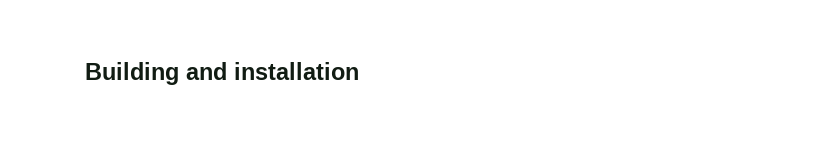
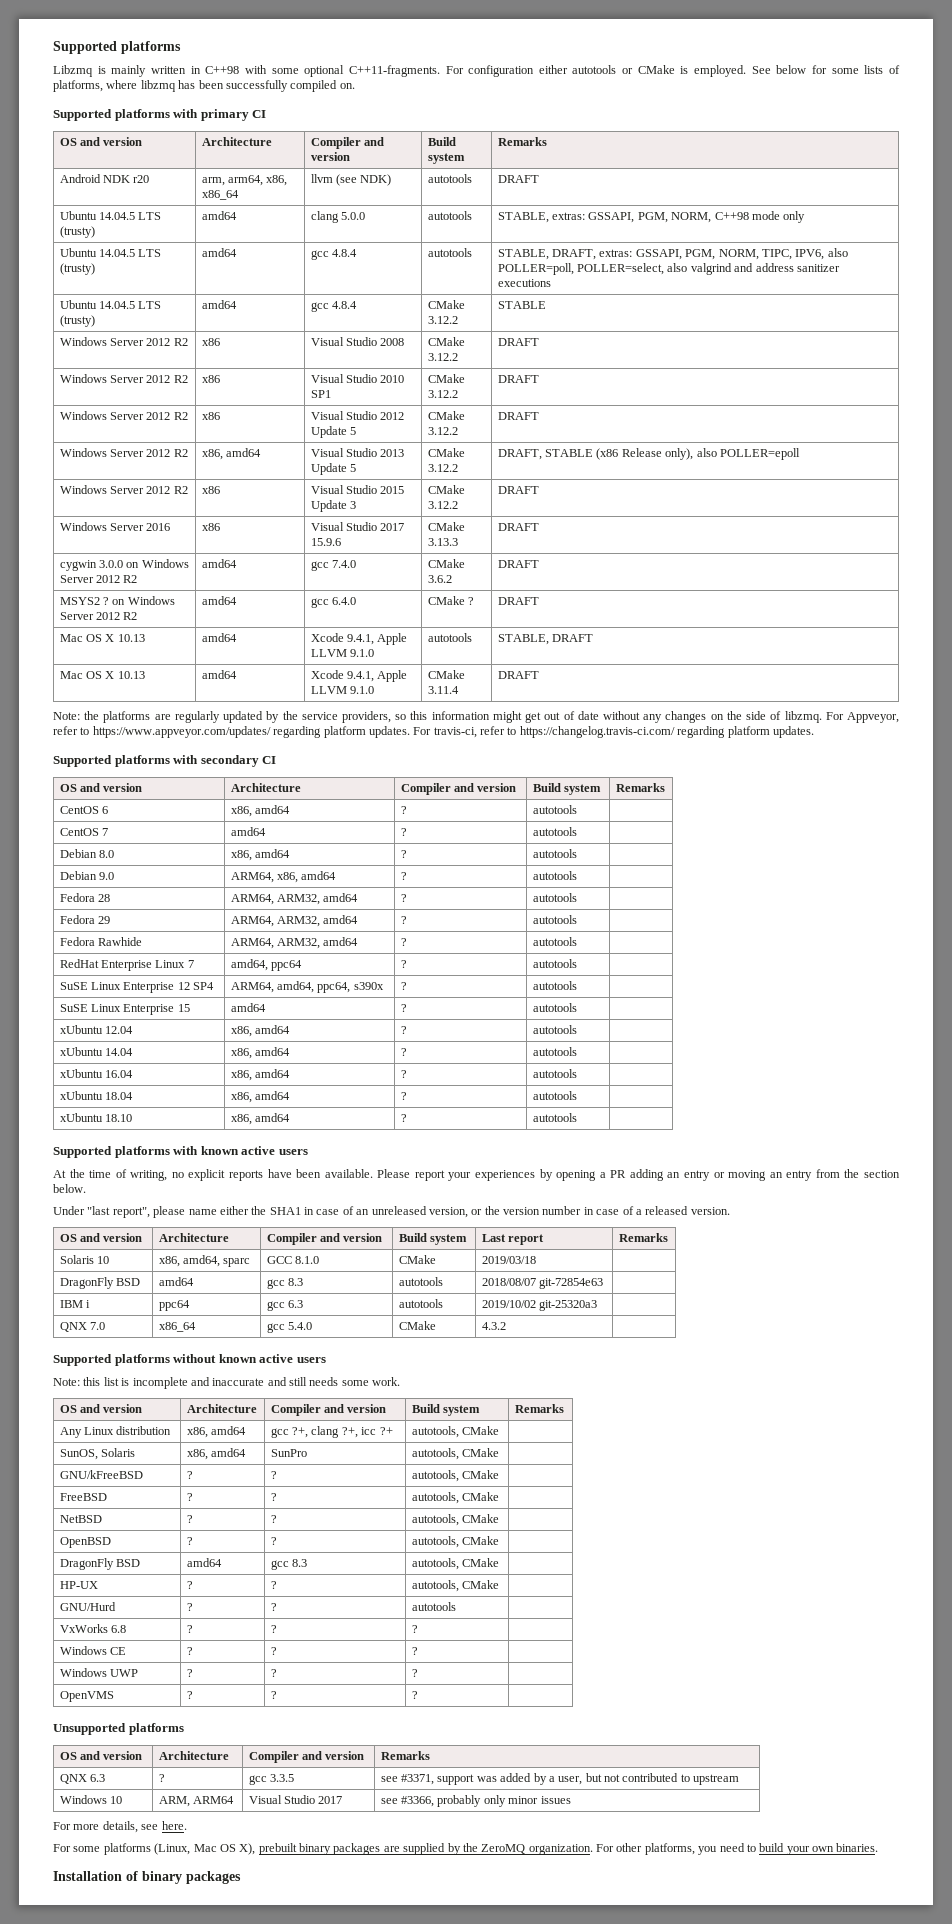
[85,62,359,85] Building and installation -> [53,41,181,54] [53,65,901,77] [53,80,355,92] [53,109,267,121] [59,137,143,146] [201,137,272,146] [310,137,385,149] [310,152,350,161] [427,137,456,146] [427,153,465,164] [497,137,547,146] [59,174,150,183] [201,175,288,186] [201,190,239,200] [310,174,392,186] [427,174,472,183] [497,175,539,183] [59,211,162,220] [59,226,95,238] [201,211,237,220] [310,211,366,223] [427,211,472,220] [497,211,806,223] [59,248,162,257] [59,263,95,275] [201,248,237,257] [310,249,358,260] [427,248,472,257] [497,248,848,260] [497,263,840,275] [497,279,551,287] [59,300,162,309] [59,315,95,327] [201,300,237,309] [310,301,358,312] [427,300,465,309] [427,316,458,324] [497,301,546,309] [59,337,188,346] [201,338,220,346] [310,337,405,346] [427,337,465,346] [427,353,458,361] [497,338,539,346] [59,374,188,383] [201,375,220,383] [310,374,405,383] [310,390,331,398] [427,374,465,383] [427,390,458,398] [497,375,539,383] [59,411,188,420] [201,412,220,420] [310,411,405,420] [310,426,357,438] [427,411,465,420] [427,427,458,435] [497,412,539,420] [59,448,188,457] [201,448,262,460] [310,448,405,457] [310,463,357,475] [427,448,465,457] [427,464,458,472] [497,448,800,460] [59,485,188,494] [201,486,220,494] [310,485,405,494] [310,500,357,512] [427,485,465,494] [427,501,458,509] [497,486,539,494] [59,522,171,531] [201,523,220,531] [310,522,405,531] [310,538,341,546] [427,522,465,531] [427,538,458,546] [497,523,539,531] [59,559,189,571] [59,575,138,583] [201,559,237,568] [310,560,357,571] [427,559,465,568] [427,575,452,583] [497,560,539,568] [59,596,175,605] [59,612,138,620] [201,596,237,605] [310,597,357,608] [427,596,475,605] [497,597,539,605] [59,634,145,642] [201,633,237,642] [310,633,408,645] [310,649,375,657] [427,633,472,642] [497,634,594,645] [59,671,145,679] [201,670,237,679] [310,670,408,682] [310,686,375,694] [427,670,465,679] [427,686,459,694] [497,671,539,679] [53,711,899,723] [53,726,814,738] [53,755,277,767] [59,783,143,792] [230,783,301,792] [400,783,517,795] [532,783,602,795] [615,783,665,792] [59,806,109,814] [230,805,291,817] [400,806,407,814] [532,805,577,814] [59,828,109,836] [230,827,266,836] [400,828,407,836] [532,827,577,836] [59,849,115,858] [230,849,291,861] [400,850,407,858] [532,849,577,858] [59,871,115,880] [230,871,337,883] [400,872,407,880] [532,871,577,880] [59,893,111,902] [230,893,359,905] [400,894,407,902] [532,893,577,902] [59,915,111,924] [230,915,359,927] [400,916,407,924] [532,915,577,924] [59,937,143,946] [230,937,359,949] [400,938,407,946] [532,937,577,946] [59,959,194,971] [230,959,303,971] [400,960,407,968] [532,959,577,968] [59,982,215,993] [230,981,384,993] [400,982,407,990] [532,981,577,990] [59,1004,190,1015] [230,1003,266,1012] [400,1004,407,1012] [532,1003,577,1012] [59,1025,134,1034] [230,1025,291,1037] [400,1026,407,1034] [532,1025,577,1034] [59,1047,134,1056] [230,1047,291,1059] [400,1048,407,1056] [532,1047,577,1056] [59,1069,134,1078] [230,1069,291,1081] [400,1070,407,1078] [532,1069,577,1078] [59,1091,134,1100] [230,1091,291,1103] [400,1092,407,1100] [532,1091,577,1100] [59,1113,133,1122] [230,1113,291,1125] [400,1114,407,1122] [532,1113,577,1122] [53,1146,308,1158] [53,1169,900,1181] [53,1184,86,1193] [53,1206,730,1218] [59,1233,143,1242] [158,1233,229,1242] [266,1233,383,1245] [398,1233,468,1245] [481,1234,545,1245] [618,1233,668,1242] [59,1255,110,1264] [158,1255,251,1267] [266,1256,320,1264] [398,1255,436,1264] [481,1256,536,1264] [59,1277,141,1289] [158,1277,194,1286] [266,1278,304,1289] [398,1277,443,1286] [481,1278,604,1289] [59,1300,91,1308] [158,1300,190,1311] [266,1300,304,1311] [398,1299,443,1308] [481,1300,598,1311] [59,1322,106,1332] [158,1322,196,1332] [266,1322,313,1333] [398,1321,436,1330] [481,1322,506,1330] [53,1354,326,1366] [53,1377,401,1389] [59,1404,143,1413] [186,1404,257,1413] [270,1404,387,1416] [411,1404,481,1416] [514,1404,564,1413] [59,1426,172,1438] [186,1426,247,1438] [270,1426,393,1438] [411,1426,500,1438] [59,1448,136,1460] [186,1448,247,1460] [270,1449,307,1457] [411,1448,500,1460] [59,1470,143,1479] [186,1471,193,1479] [270,1471,277,1479] [411,1470,500,1482] [59,1493,107,1501] [186,1493,193,1501] [270,1493,277,1501] [411,1492,500,1504] [59,1515,102,1523] [186,1515,193,1523] [270,1515,277,1523] [411,1514,500,1526] [59,1537,111,1548] [186,1537,193,1545] [270,1537,277,1545] [411,1536,500,1548] [59,1558,141,1570] [186,1558,222,1567] [270,1559,308,1570] [411,1558,500,1570] [59,1581,98,1589] [186,1581,193,1589] [270,1581,277,1589] [411,1580,500,1592] [59,1602,116,1611] [186,1603,193,1611] [270,1603,277,1611] [411,1602,456,1611] [59,1624,127,1633] [186,1625,193,1633] [270,1625,277,1633] [411,1625,418,1633] [59,1646,127,1655] [186,1647,193,1655] [270,1647,277,1655] [411,1647,418,1655] [59,1668,139,1677] [186,1669,193,1677] [270,1669,277,1677] [411,1669,418,1677] [59,1691,114,1702] [186,1691,193,1699] [270,1691,277,1699] [411,1691,418,1699] [53,1723,184,1735] [59,1751,143,1760] [158,1751,229,1760] [248,1751,365,1763] [380,1751,430,1760] [59,1774,106,1784] [158,1774,165,1782] [248,1774,295,1785] [380,1773,740,1785] [59,1795,123,1804] [158,1796,235,1807] [248,1795,343,1804] [380,1795,571,1807] [53,1821,187,1833] [53,1843,879,1855] [53,1871,241,1884] Supported platforms // Libzmq is mainly written in C++98 with some optional C++11-fragments. For configuration either autotools or CMake is employed. See below for some lists of platforms, where libzmq has been successfully compiled on. // Supported platforms with primary CI // OS and version | Architecture | Compiler and version | Build system | Remarks // Android NDK r20 | arm, arm64, x86, x86_64 | llvm (see NDK) | autotools | DRAFT // Ubuntu 14.04.5 LTS (trusty) | amd64 | clang 5.0.0 | autotools | STABLE, extras: GSSAPI, PGM, NORM, C++98 mode only // Ubuntu 14.04.5 LTS (trusty) | amd64 | gcc 4.8.4 | autotools | STABLE, DRAFT, extras: GSSAPI, PGM, NORM, TIPC, IPV6, also POLLER=poll, POLLER=select, also valgrind and address sanitizer executions // Ubuntu 14.04.5 LTS (trusty) | amd64 | gcc 4.8.4 | CMake 3.12.2 | STABLE // Windows Server 2012 R2 | x86 | Visual Studio 2008 | CMake 3.12.2 | DRAFT // Windows Server 2012 R2 | x86 | Visual Studio 2010 SP1 | CMake 3.12.2 | DRAFT // Windows Server 2012 R2 | x86 | Visual Studio 2012 Update 5 | CMake 3.12.2 | DRAFT // Windows Server 2012 R2 | x86, amd64 | Visual Studio 2013 Update 5 | CMake 3.12.2 | DRAFT, STABLE (x86 Release only), also POLLER=epoll // Windows Server 2012 R2 | x86 | Visual Studio 2015 Update 3 | CMake 3.12.2 | DRAFT // Windows Server 2016 | x86 | Visual Studio 2017 15.9.6 | CMake 3.13.3 | DRAFT // cygwin 3.0.0 on Windows Server 2012 R2 | amd64 | gcc 7.4.0 | CMake 3.6.2 | DRAFT // MSYS2 ? on Windows Server 2012 R2 | amd64 | gcc 6.4.0 | CMake ? | DRAFT // Mac OS X 10.13 | amd64 | Xcode 9.4.1, Apple LLVM 9.1.0 | autotools | STABLE, DRAFT // Mac OS X 10.13 | amd64 | Xcode 9.4.1, Apple LLVM 9.1.0 | CMake 3.11.4 | DRAFT // Note: the platforms are regularly updated by the service providers, so this information might get out of date without any changes on the side of libzmq. For Appveyor, refer to https://www.appveyor.com/updates/ regarding platform updates. For travis-ci, refer to https://changelog.travis-ci.com/ regarding platform updates. // Supported platforms with secondary CI // OS and version | Architecture | Compiler and version | Build system | Remarks // CentOS 6 | x86, amd64 | ? | autotools | // CentOS 7 | amd64 | ? | autotools | // Debian 8.0 | x86, amd64 | ? | autotools | // Debian 9.0 | ARM64, x86, amd64 | ? | autotools | // Fedora 28 | ARM64, ARM32, amd64 | ? | autotools | // Fedora 29 | ARM64, ARM32, amd64 | ? | autotools | // Fedora Rawhide | ARM64, ARM32, amd64 | ? | autotools | // RedHat Enterprise Linux 7 | amd64, ppc64 | ? | autotools | // SuSE Linux Enterprise 12 SP4 | ARM64, amd64, ppc64, s390x | ? | autotools | // SuSE Linux Enterprise 15 | amd64 | ? | autotools | // xUbuntu 12.04 | x86, amd64 | ? | autotools | // xUbuntu 14.04 | x86, amd64 | ? | autotools | // xUbuntu 16.04 | x86, amd64 | ? | autotools | // xUbuntu 18.04 | x86, amd64 | ? | autotools | // xUbuntu 18.10 | x86, amd64 | ? | autotools | // Supported platforms with known active users // At the time of writing, no explicit reports have been available. Please report your experiences by opening a PR adding an entry or moving an entry from the section below. // Under "last report", please name either the SHA1 in case of an unreleased version, or the version number in case of a released version. // OS and version | Architecture | Compiler and version | Build system | Last report | Remarks // Solaris 10 | x86, amd64, sparc | GCC 8.1.0 | CMake | 2019/03/18 | // DragonFly BSD | amd64 | gcc 8.3 | autotools | 2018/08/07 git-72854e63 | // IBM i | ppc64 | gcc 6.3 | autotools | 2019/10/02 git-25320a3 | // QNX 7.0 | x86_64 | gcc 5.4.0 | CMake | 4.3.2 | // Supported platforms without known active users // Note: this list is incomplete and inaccurate and still needs some work. // OS and version | Architecture | Compiler and version | Build system | Remarks // Any Linux distribution | x86, amd64 | gcc ?+, clang ?+, icc ?+ | autotools, CMake | // SunOS, Solaris | x86, amd64 | SunPro | autotools, CMake | // GNU/kFreeBSD | ? | ? | autotools, CMake | // FreeBSD | ? | ? | autotools, CMake | // NetBSD | ? | ? | autotools, CMake | // OpenBSD | ? | ? | autotools, CMake | // DragonFly BSD | amd64 | gcc 8.3 | autotools, CMake | // HP-UX | ? | ? | autotools, CMake | // GNU/Hurd | ? | ? | autotools | // VxWorks 6.8 | ? | ? | ? | // Windows CE | ? | ? | ? | // Windows UWP | ? | ? | ? | // OpenVMS | ? | ? | ? | // Unsupported platforms // OS and version | Architecture | Compiler and version | Remarks // QNX 6.3 | ? | gcc 3.3.5 | see #3371, support was added by a user, but not contributed to upstream // Windows 10 | ARM, ARM64 | Visual Studio 2017 | see #3366, probably only minor issues // For more details, see here. // For some platforms (Linux, Mac OS X), prebuilt binary packages are supplied by the ZeroMQ organization. For other platforms, you need to build your own binaries. // Installation of binary packages

